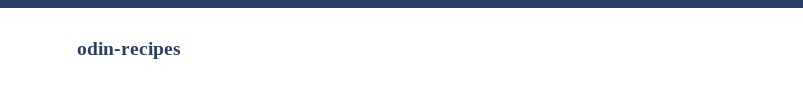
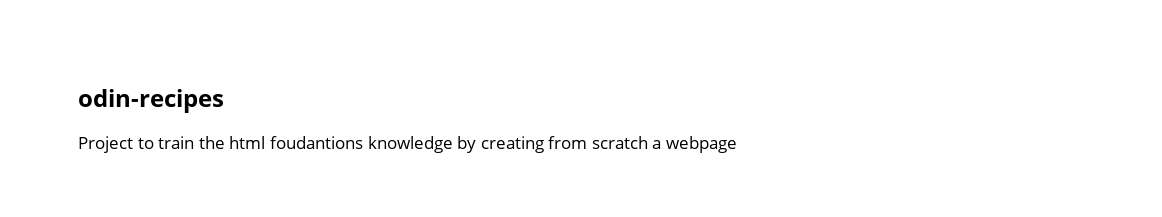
(181, 50) none -> [78,136,738,153] // Project to train the html foudantions knowledge by creating from scratch a webpage

